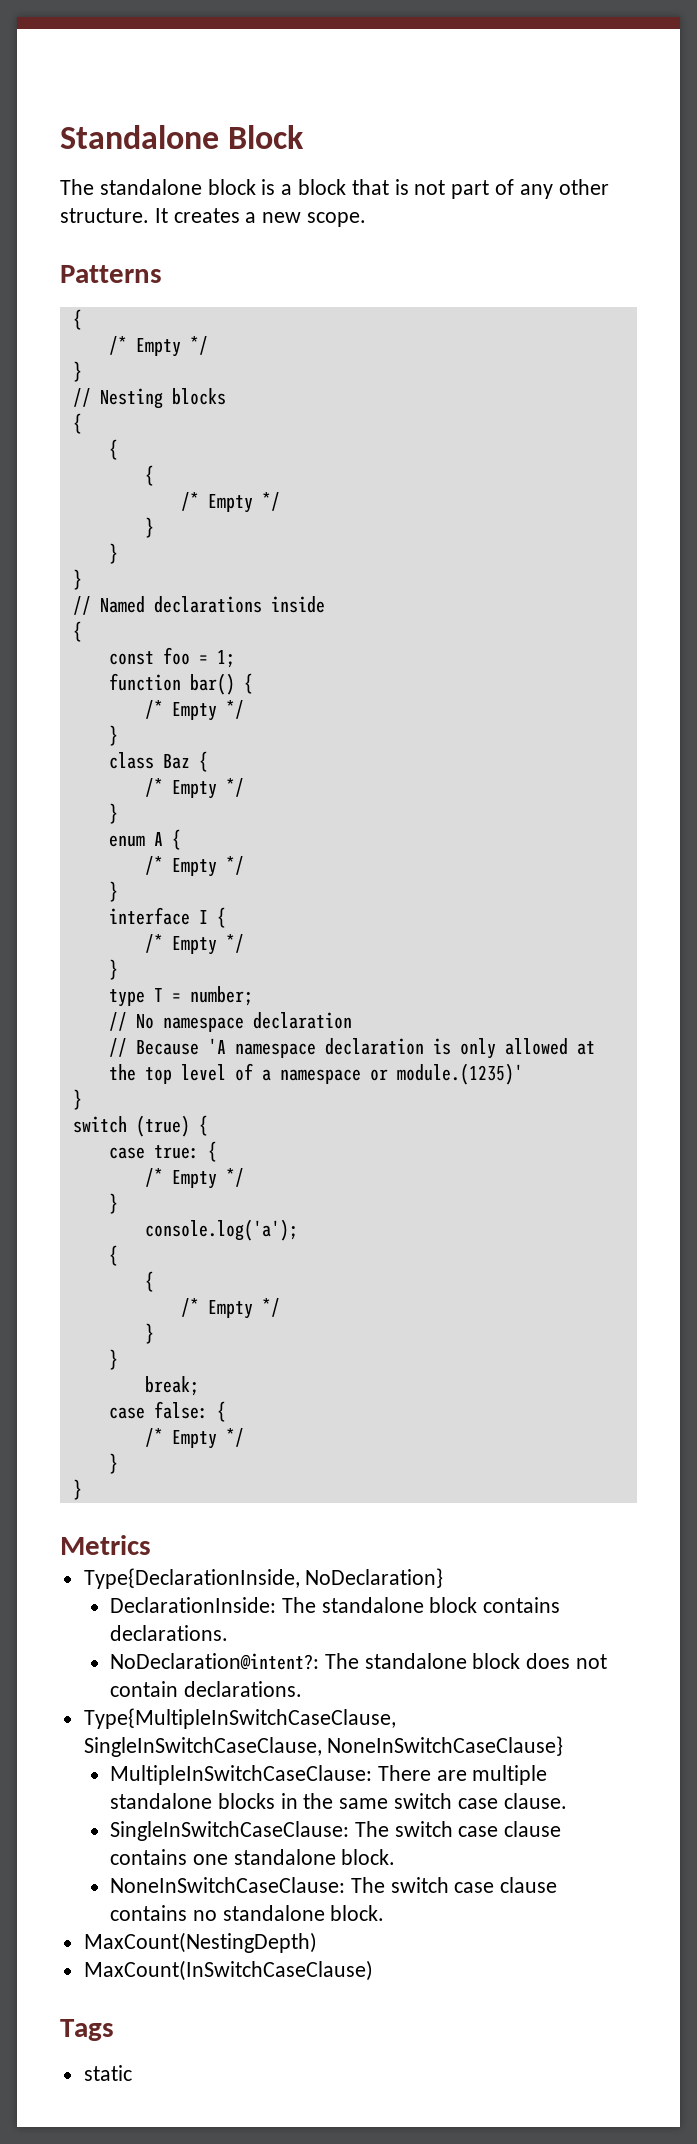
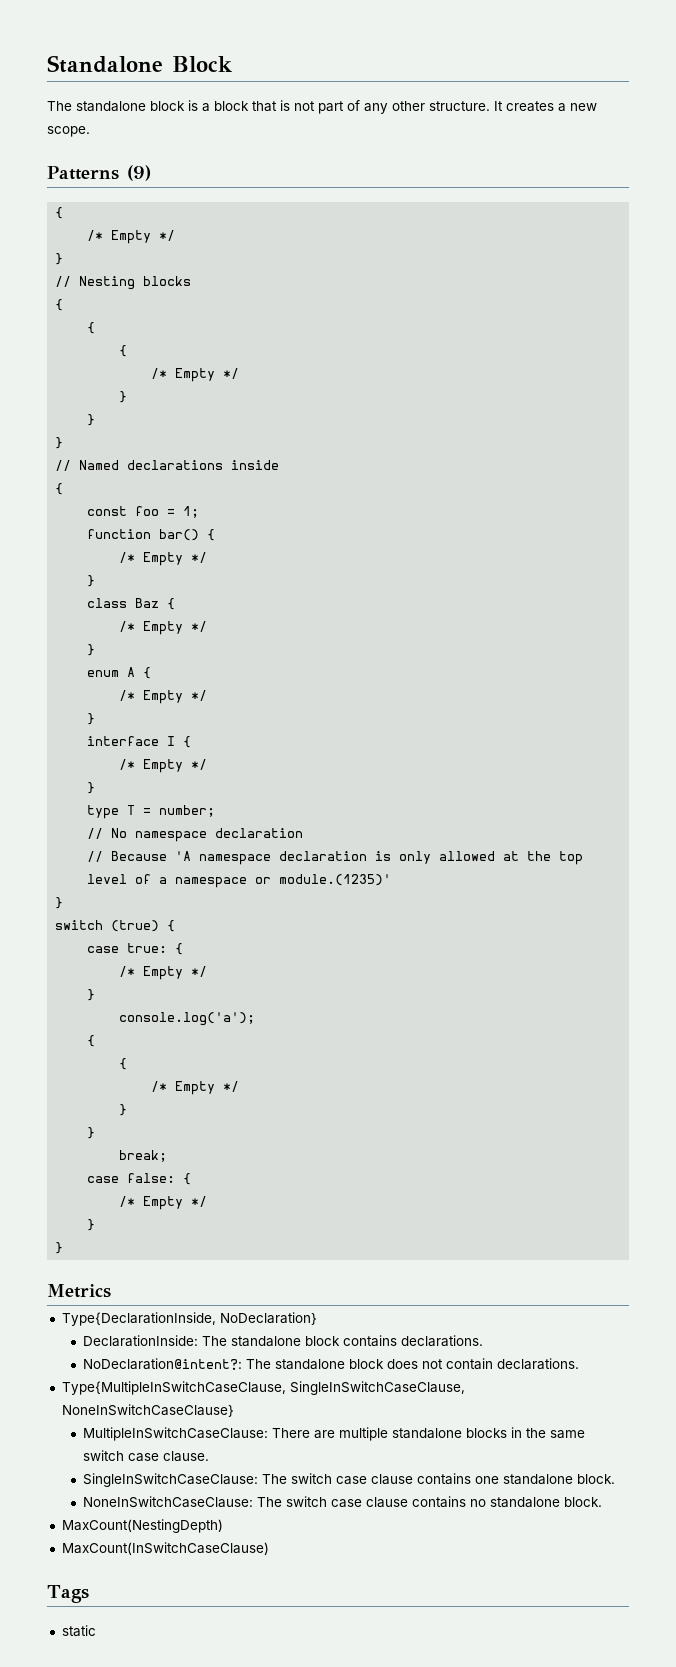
(162, 274) none -> [127,165,151,181] (9)

